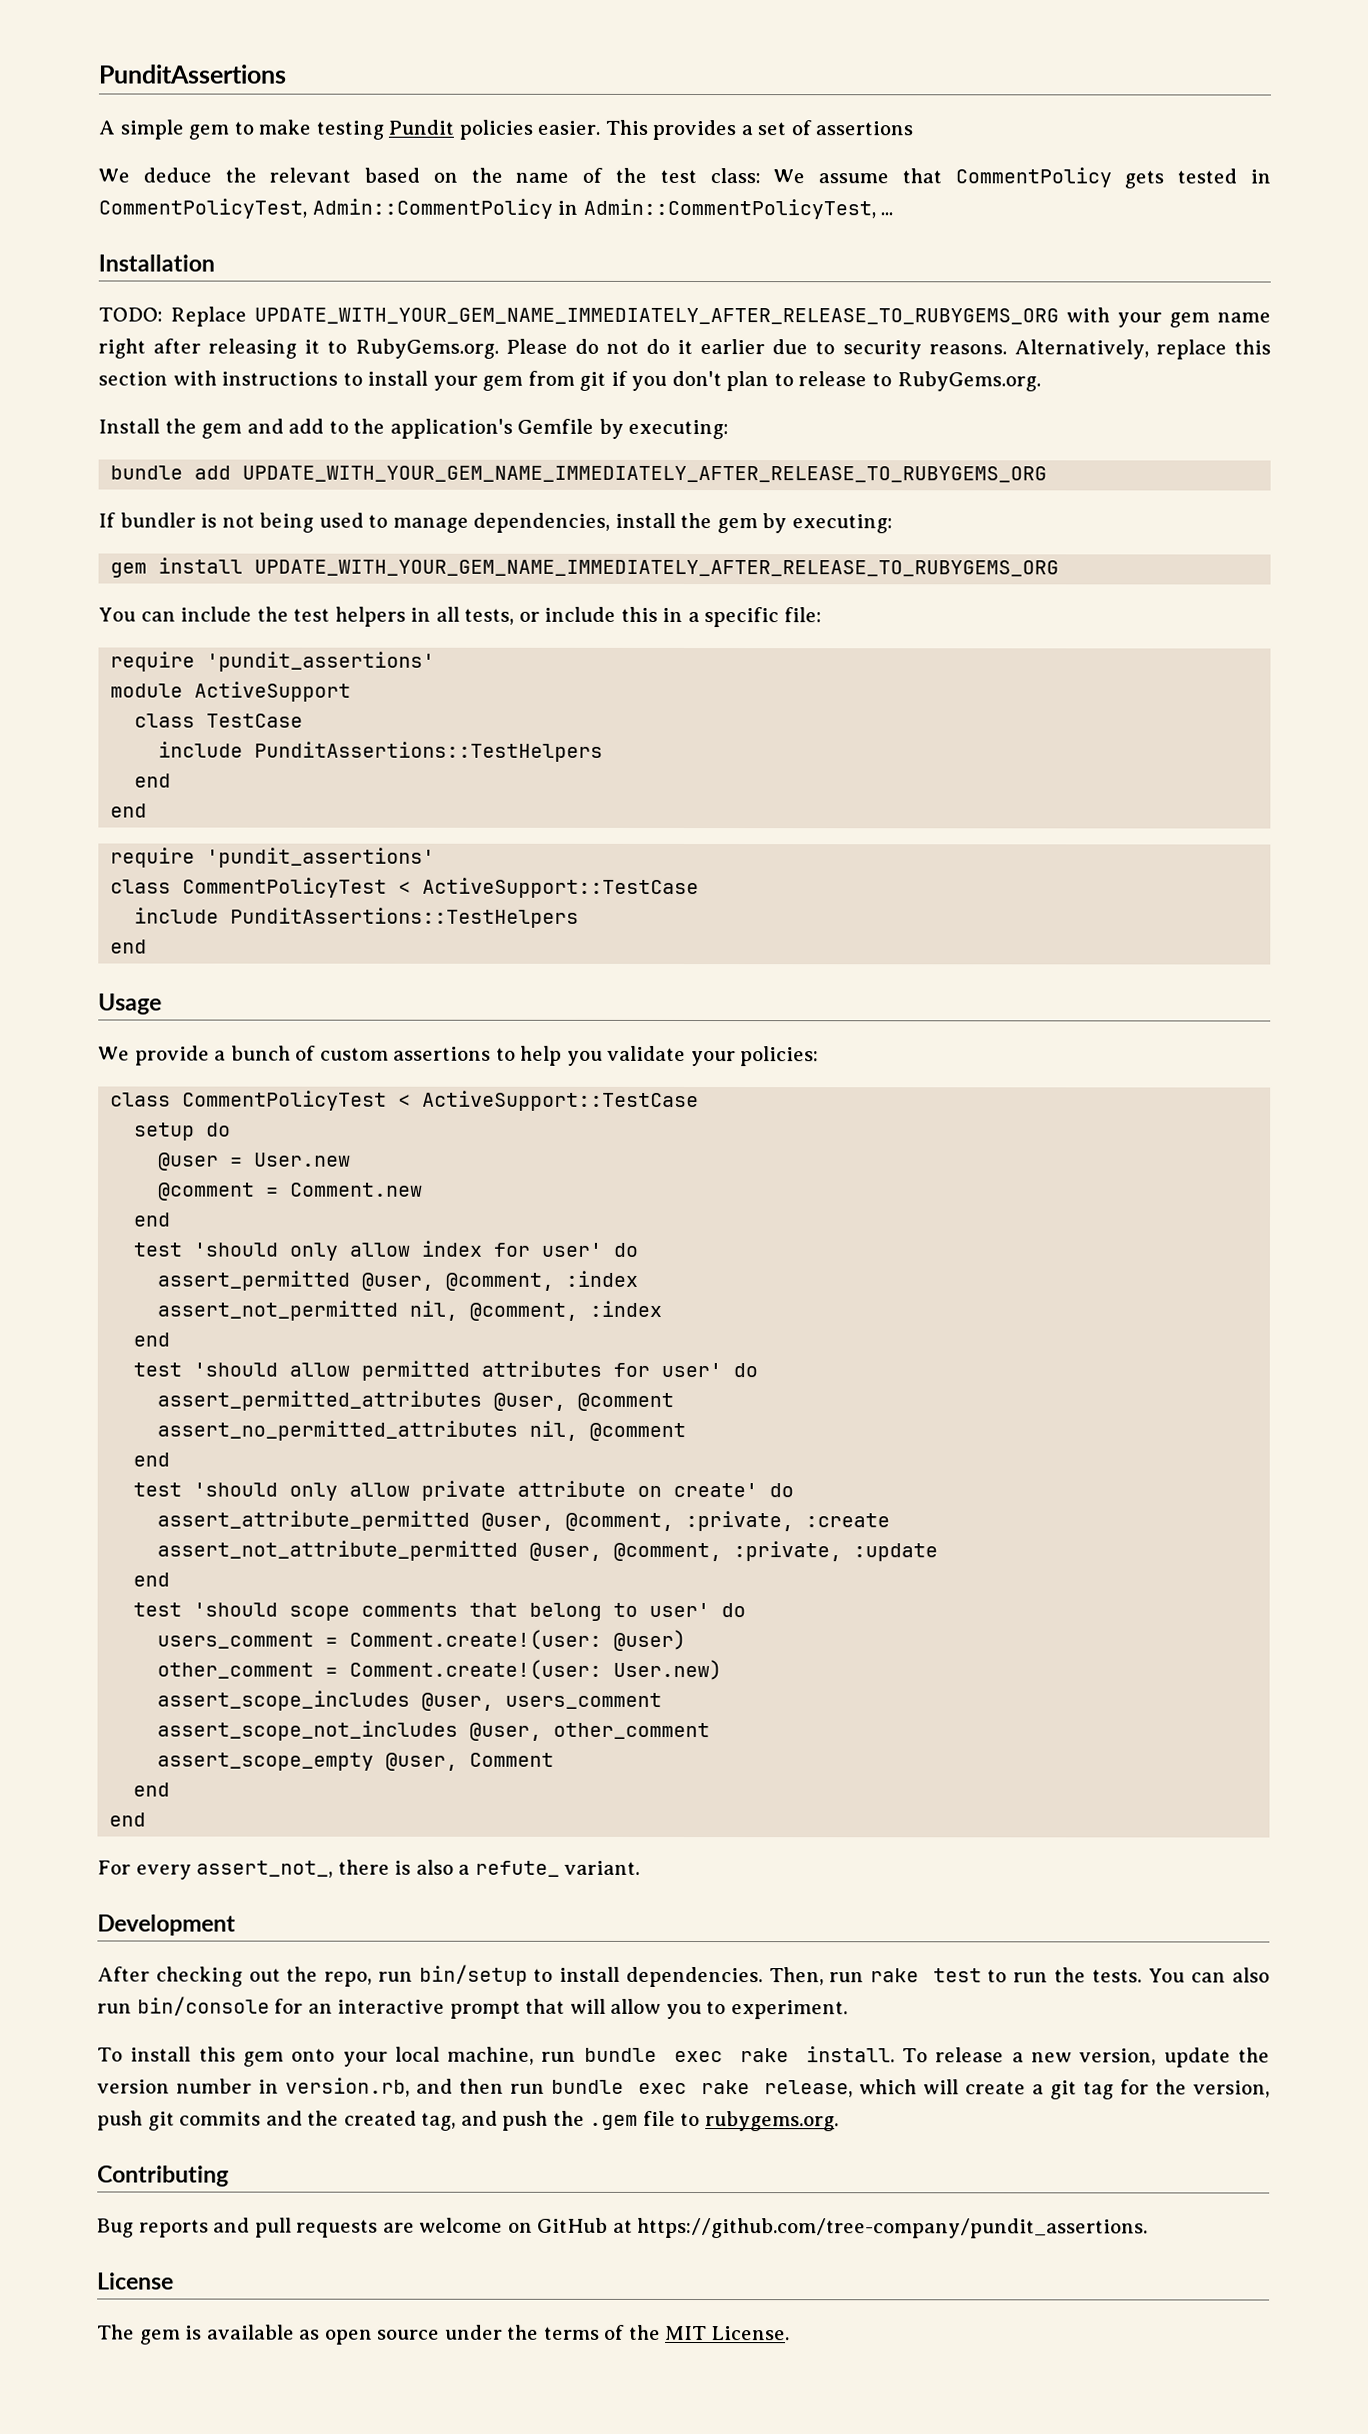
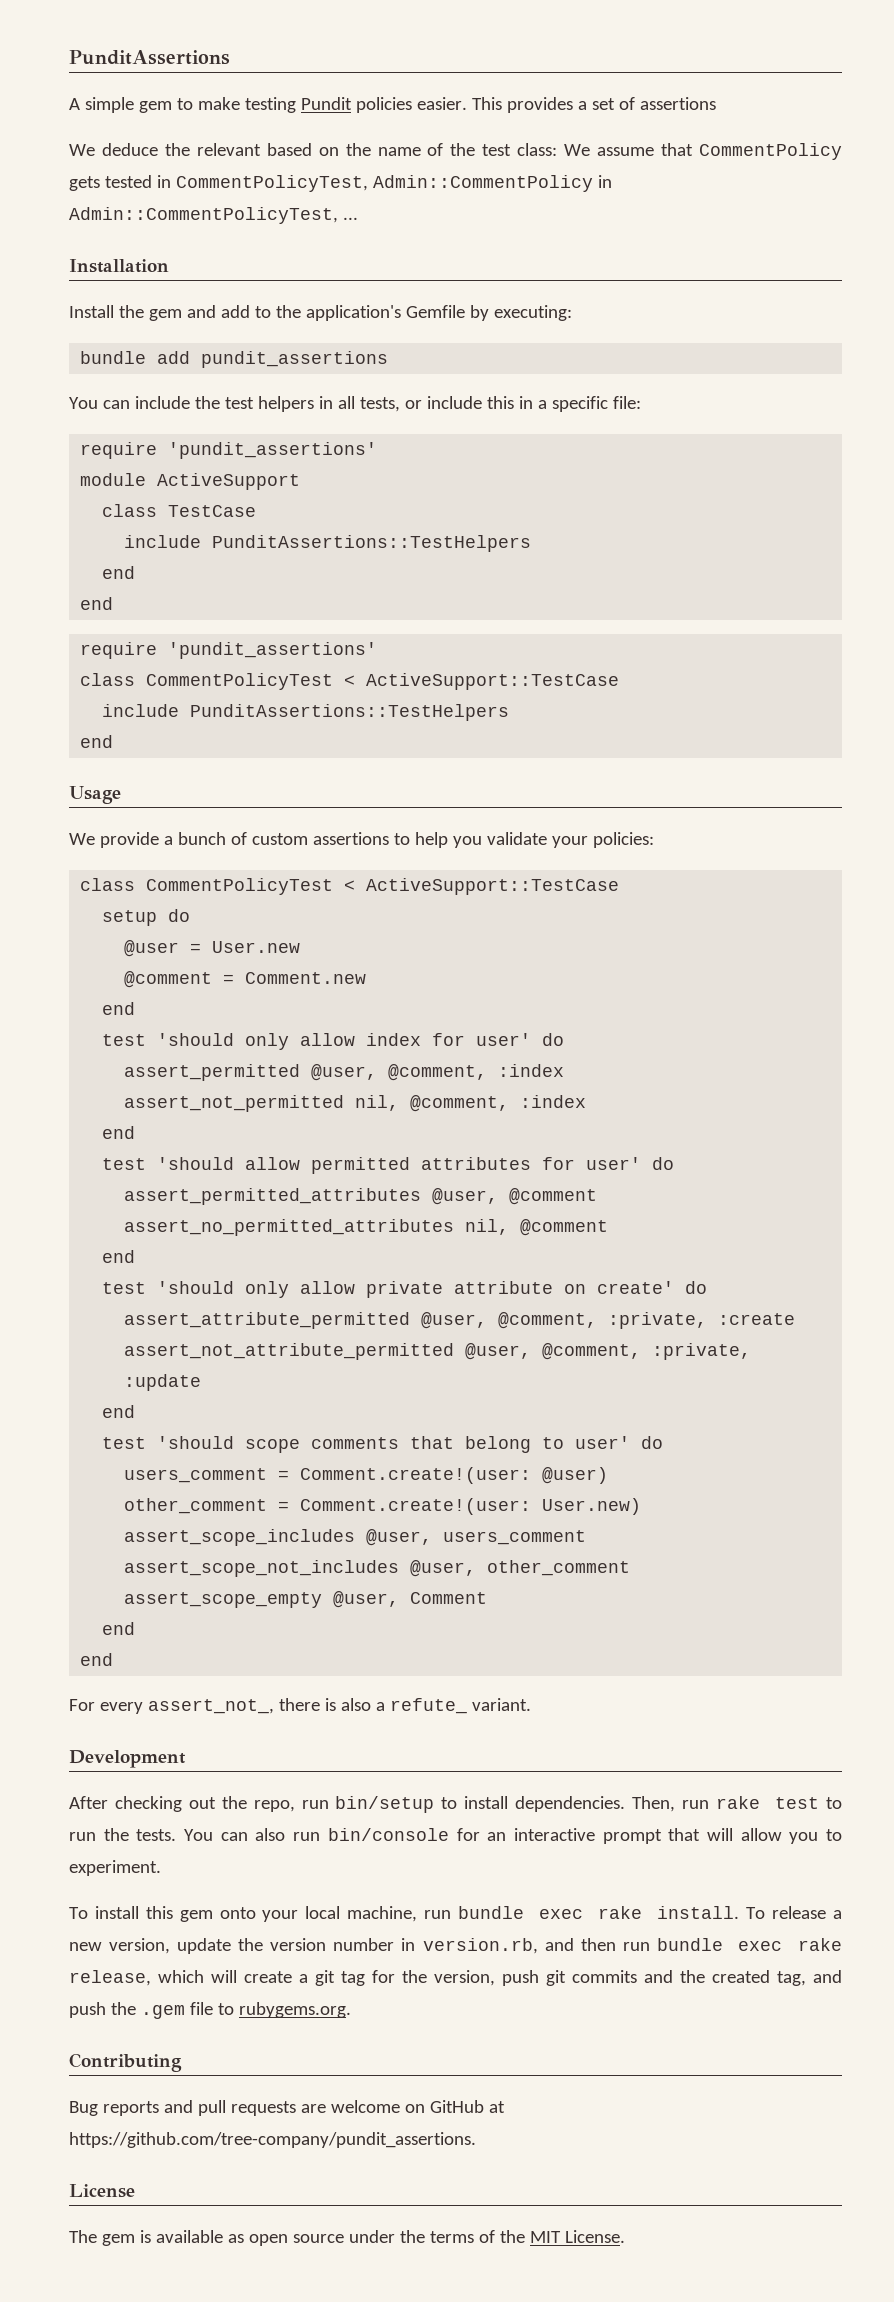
[98,306,1271,328] [98,338,1271,360] [98,370,1041,392] // TODO: Replace UPDATE_WITH_YOUR_GEM_NAME_IMMEDIATELY_AFTER_RELEASE_TO_RUBYGEMS_ORG with your gem name right after releasing it to RubyGems.org. Please do not do it earlier due to security reasons. Alternatively, replace this section with instructions to install your gem from git if you don't plan to release to RubyGems.org. -> (169, 266) none
[242,465,1048,483] [98,512,893,534] [110,557,1060,578] UPDATE_WITH_YOUR_GEM_NAME_IMMEDIATELY_AFTER_RELEASE_TO_RUBYGEMS_ORG // If bundler is not being used to manage dependencies, install the gem by executing: // gem install UPDATE_WITH_YOUR_GEM_NAME_IMMEDIATELY_AFTER_RELEASE_TO_RUBYGEMS_ORG -> [201,351,389,368] pundit_assertions

